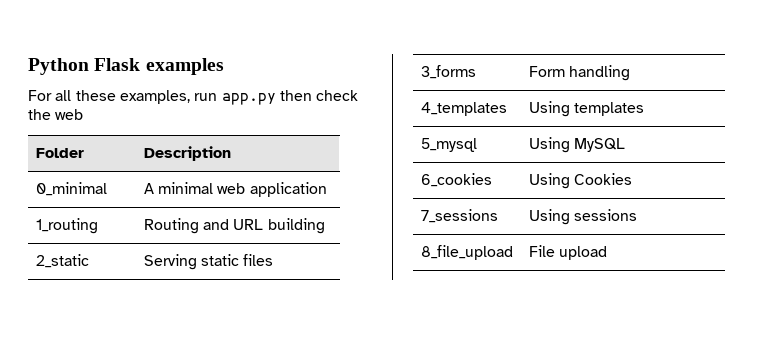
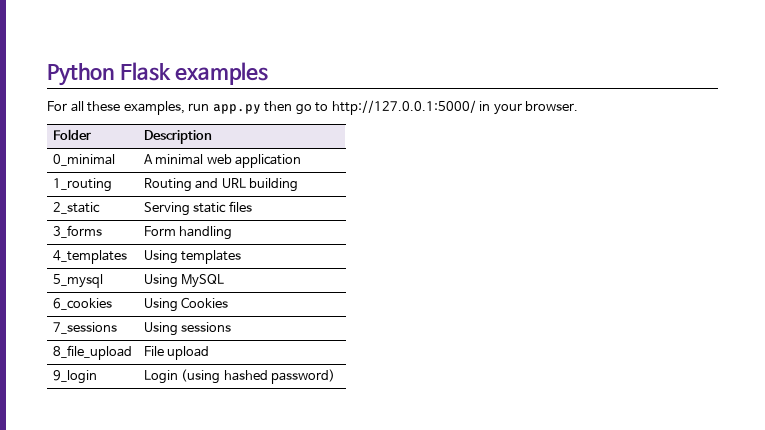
[316,90,359,101] [28,109,84,120] check the web -> [295,100,579,115] go to http://127.0.0.1:5000/ in your browser.
(608, 253) none -> [52,370,97,384] [143,369,336,384] // 9_login | Login (using hashed password)

